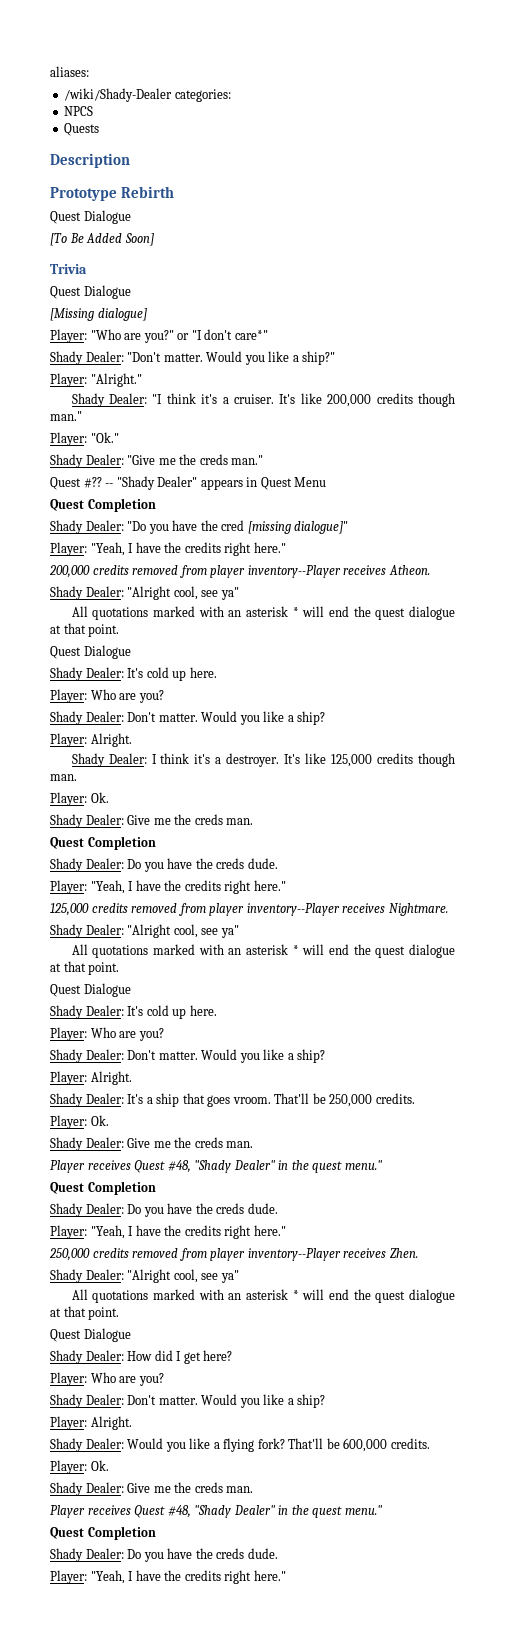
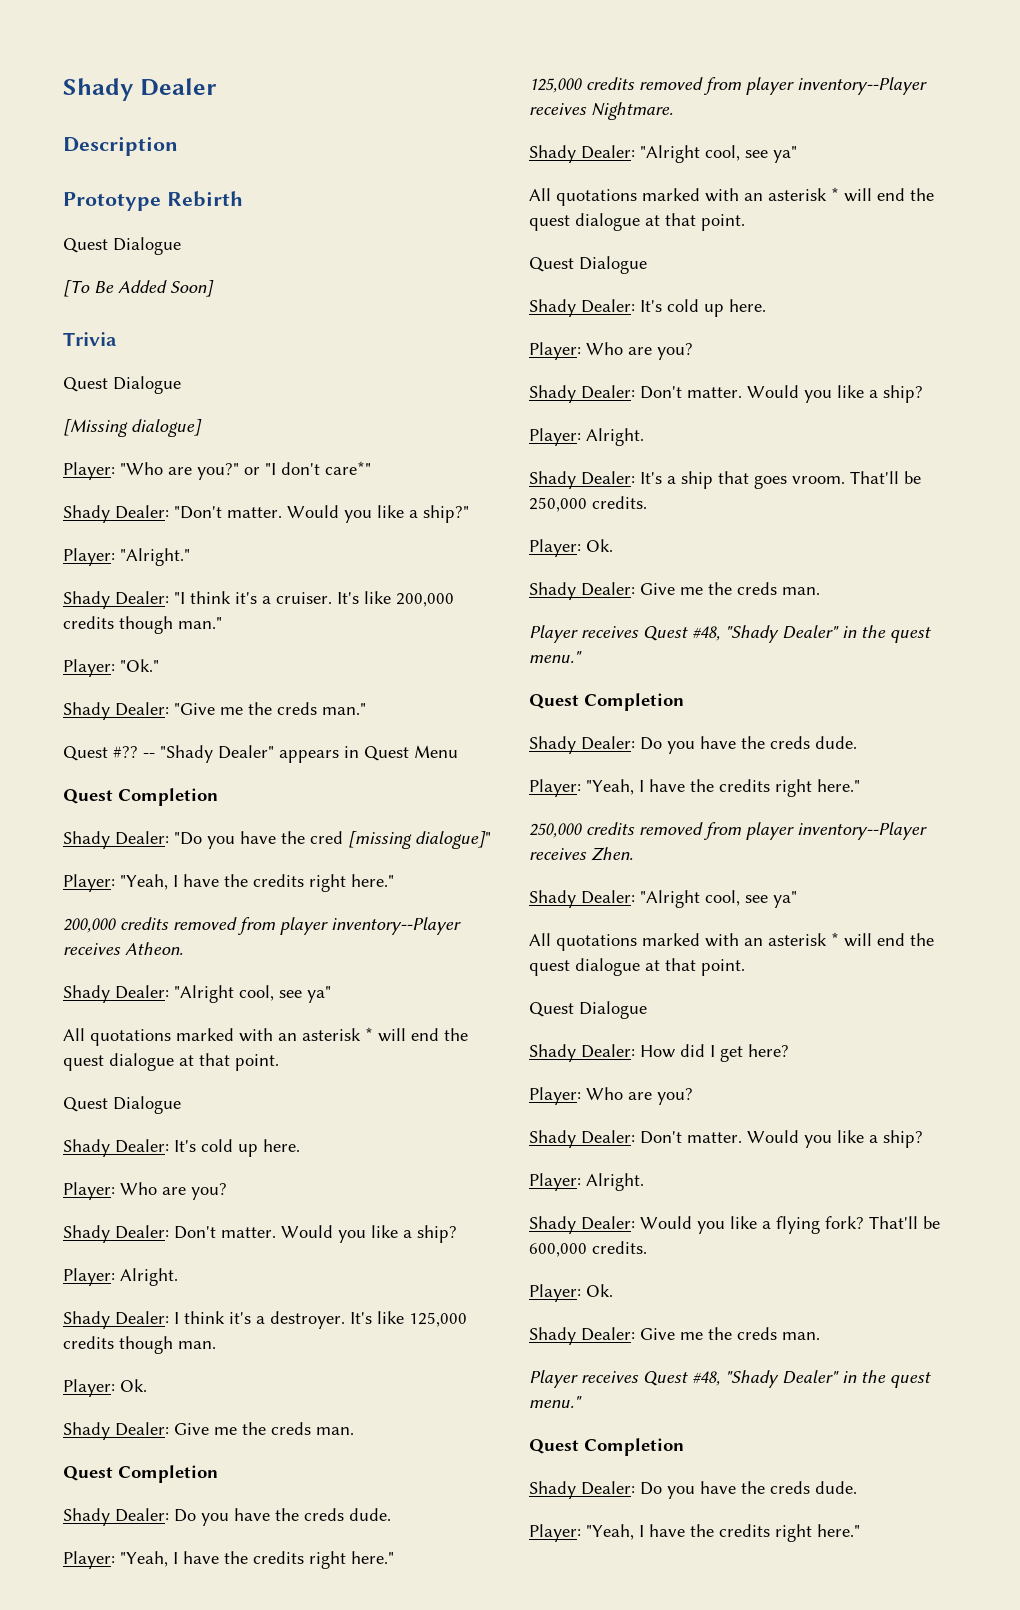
[50,66,89,77] [64,88,231,102] [64,106,94,116] [64,123,100,136] aliases: // /wiki/Shady-Dealer categories: // NPCS // Quests -> [63,78,217,101] Shady Dealer

